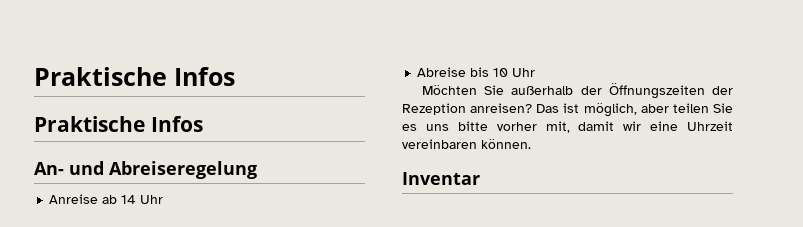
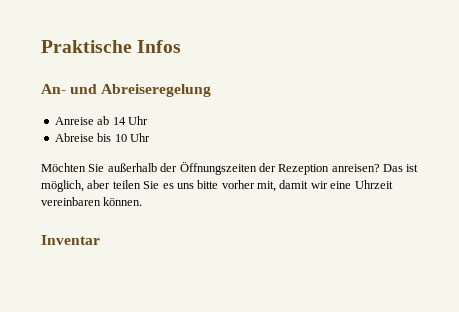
[34,67,235,86] [34,116,203,132] Praktische Infos // Praktische Infos -> [41,40,182,53] Praktische Infos

